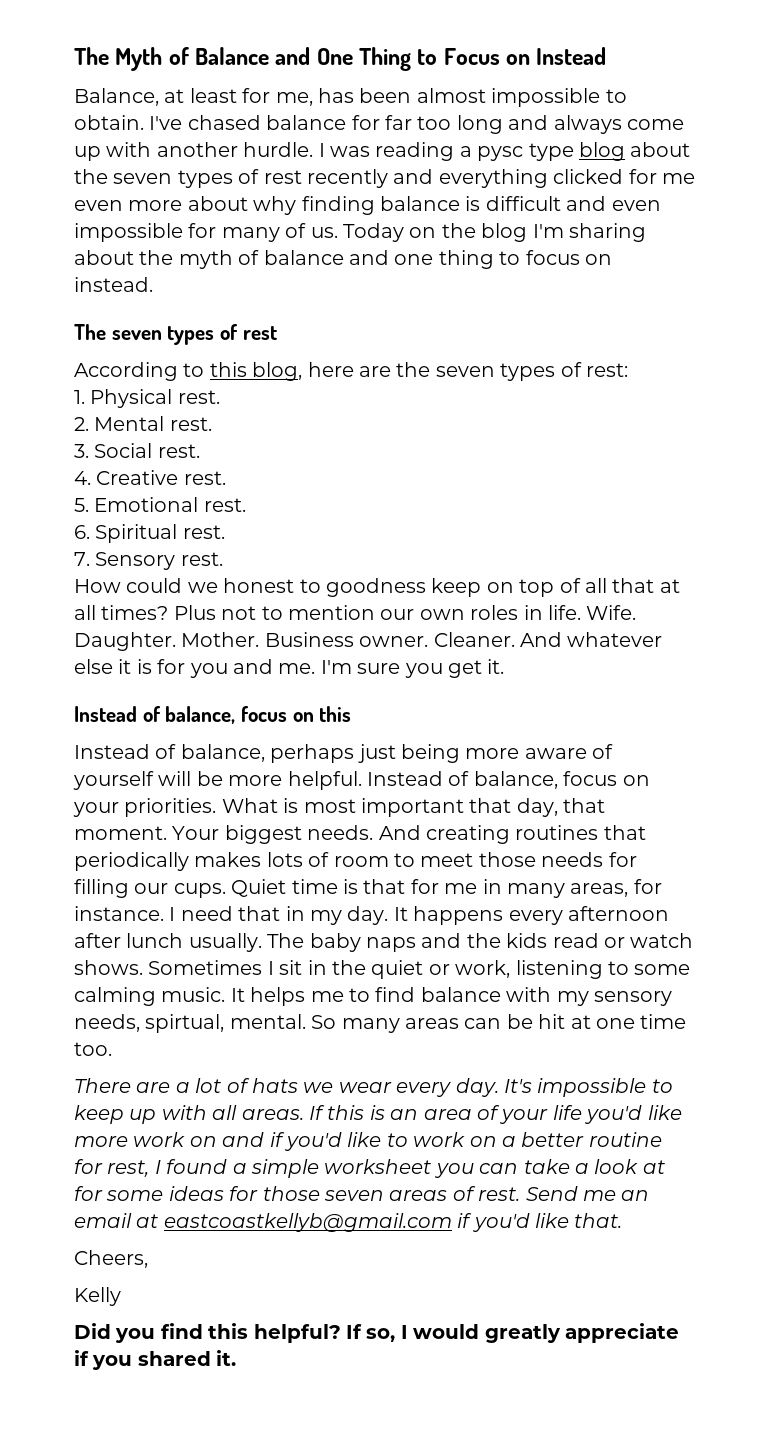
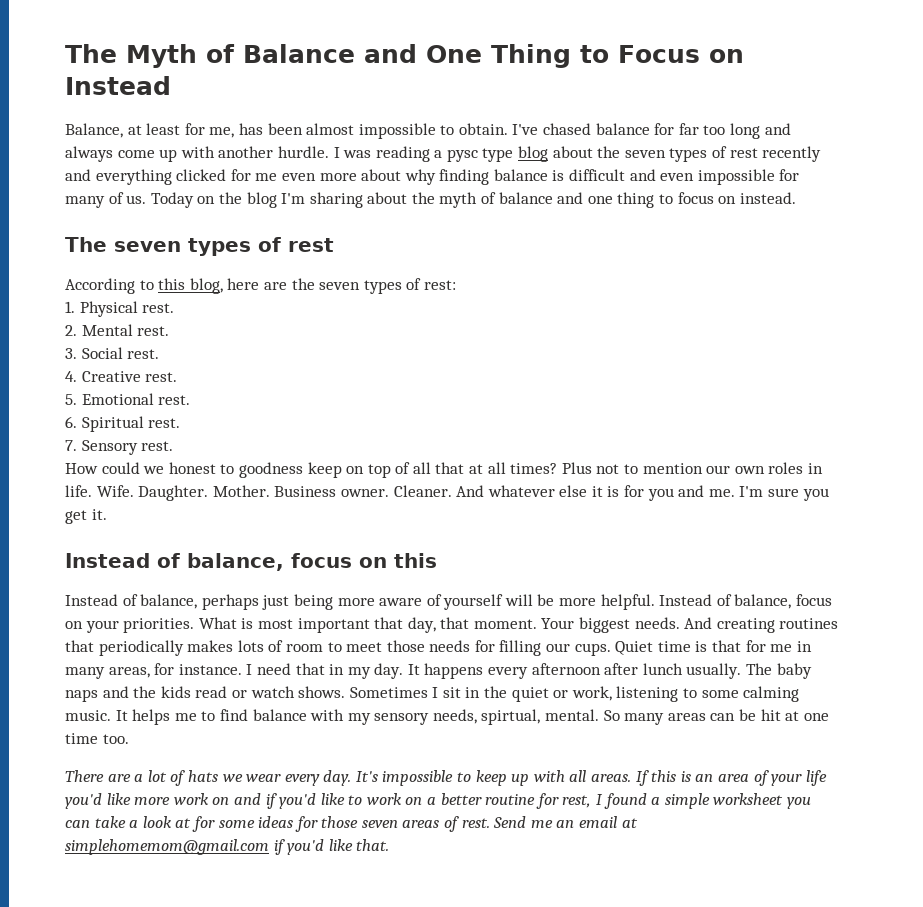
[163,1213,452,1232] eastcoastkellyb@gmail.com -> [65,839,269,855] simplehomemom@gmail.com
[74,1250,148,1268] [74,1287,121,1306] [74,1323,679,1343] [74,1350,237,1370] // Cheers, // Kelly // Did you find this helpful? If so, I would greatly appreciate if you shared it. -> (390, 845) none

